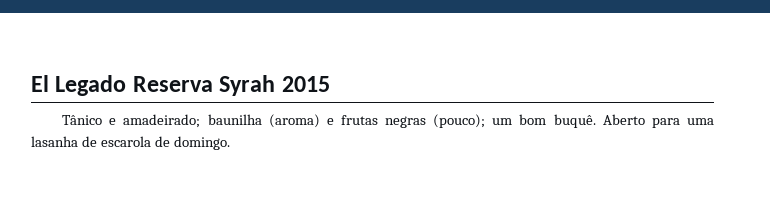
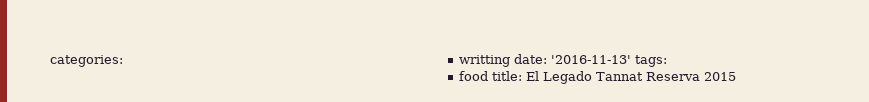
[31,75,330,96] [62,114,714,128] [31,136,230,150] El Legado Reserva Syrah 2015 // Tânico e amadeirado; baunilha (aroma) e frutas negras (pouco); um bom buquê. Aberto para uma lasanha de escarola de domingo. -> [50,55,123,67] [459,54,668,67] [459,71,737,84] categories: // writting date: '2016-11-13' tags: // food title: El Legado Tannat Reserva 2015

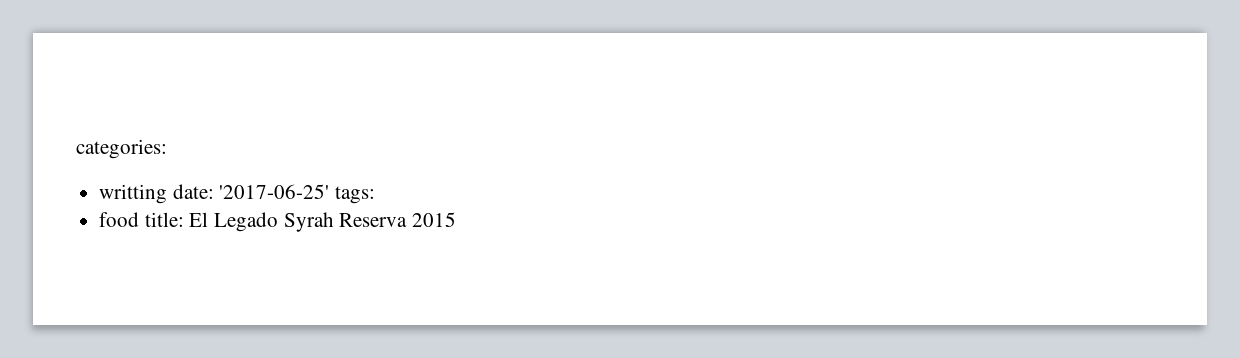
[551,55,632,64] '2016-11-13' -> [219,184,330,199] '2017-06-25'
[596,72,644,81] Tannat -> [283,212,334,232] Syrah

